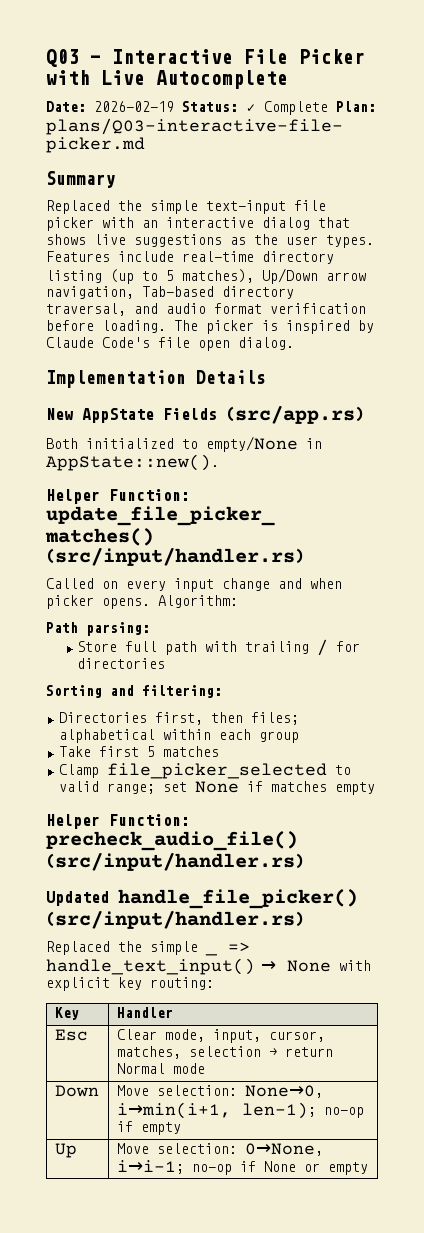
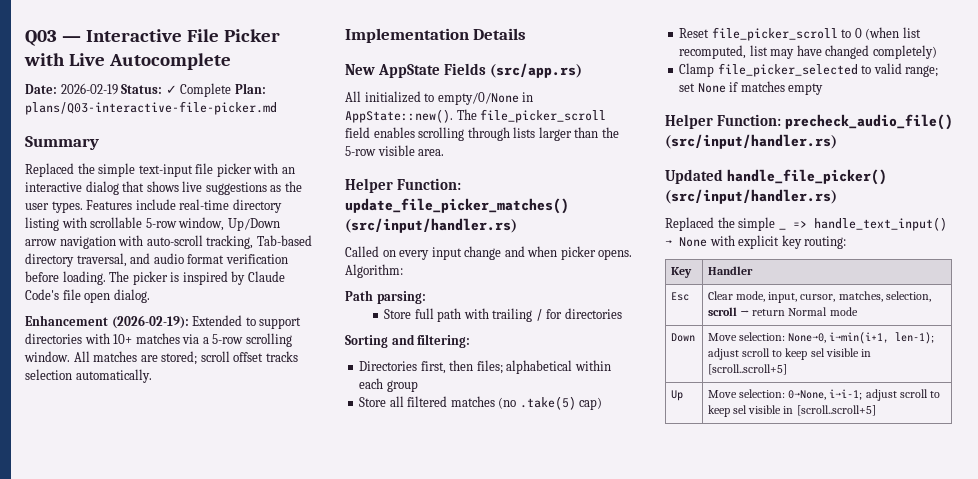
[110,268,366,284] [46,286,134,299] (up to 5 matches), Up/Down arrow navigation, -> [61,217,280,231] [25,235,254,249] with scrollable 5-row window, Up/Down arrow navigation with auto-scroll tracking,
(294, 343) none -> [25,315,302,329] [25,333,292,347] [24,351,298,365] [25,369,152,383] // Enhancement (2026-02-19): Extended to support directories with 10+ matches via a 5-row scrolling window. All matches are stored; scroll offset tracks selection automatically.
[46,438,78,449] Both -> [345,91,361,102] All
[206,436,298,452] empty/None -> [437,92,519,105] empty/0/None
(219, 462) none -> [456,109,607,123] [345,127,619,141] [345,145,445,156] The file_picker_scroll field enables scrolling through lists larger than the 5-row visible area.
[58,746,219,757] Take first 5 matches -> [359,396,603,410] [679,27,921,41] [679,45,937,59] Store all filtered matches (no .take(5) cap) // Reset file_picker_scroll to 0 (when list recomputed, list may have changed completely)
[188,1046,261,1057] selection -> [885,291,931,302] [708,307,738,316] selection, scroll
[323,1107,364,1118] [116,1121,181,1135] no-op if empty -> [708,348,871,360] [708,364,788,375] adjust scroll to keep sel visible in [scroll..scroll+5]
[191,1161,368,1175] no-op if None or empty -> [865,389,940,401] [708,405,876,417] adjust scroll to keep sel visible in [scroll..scroll+5]

